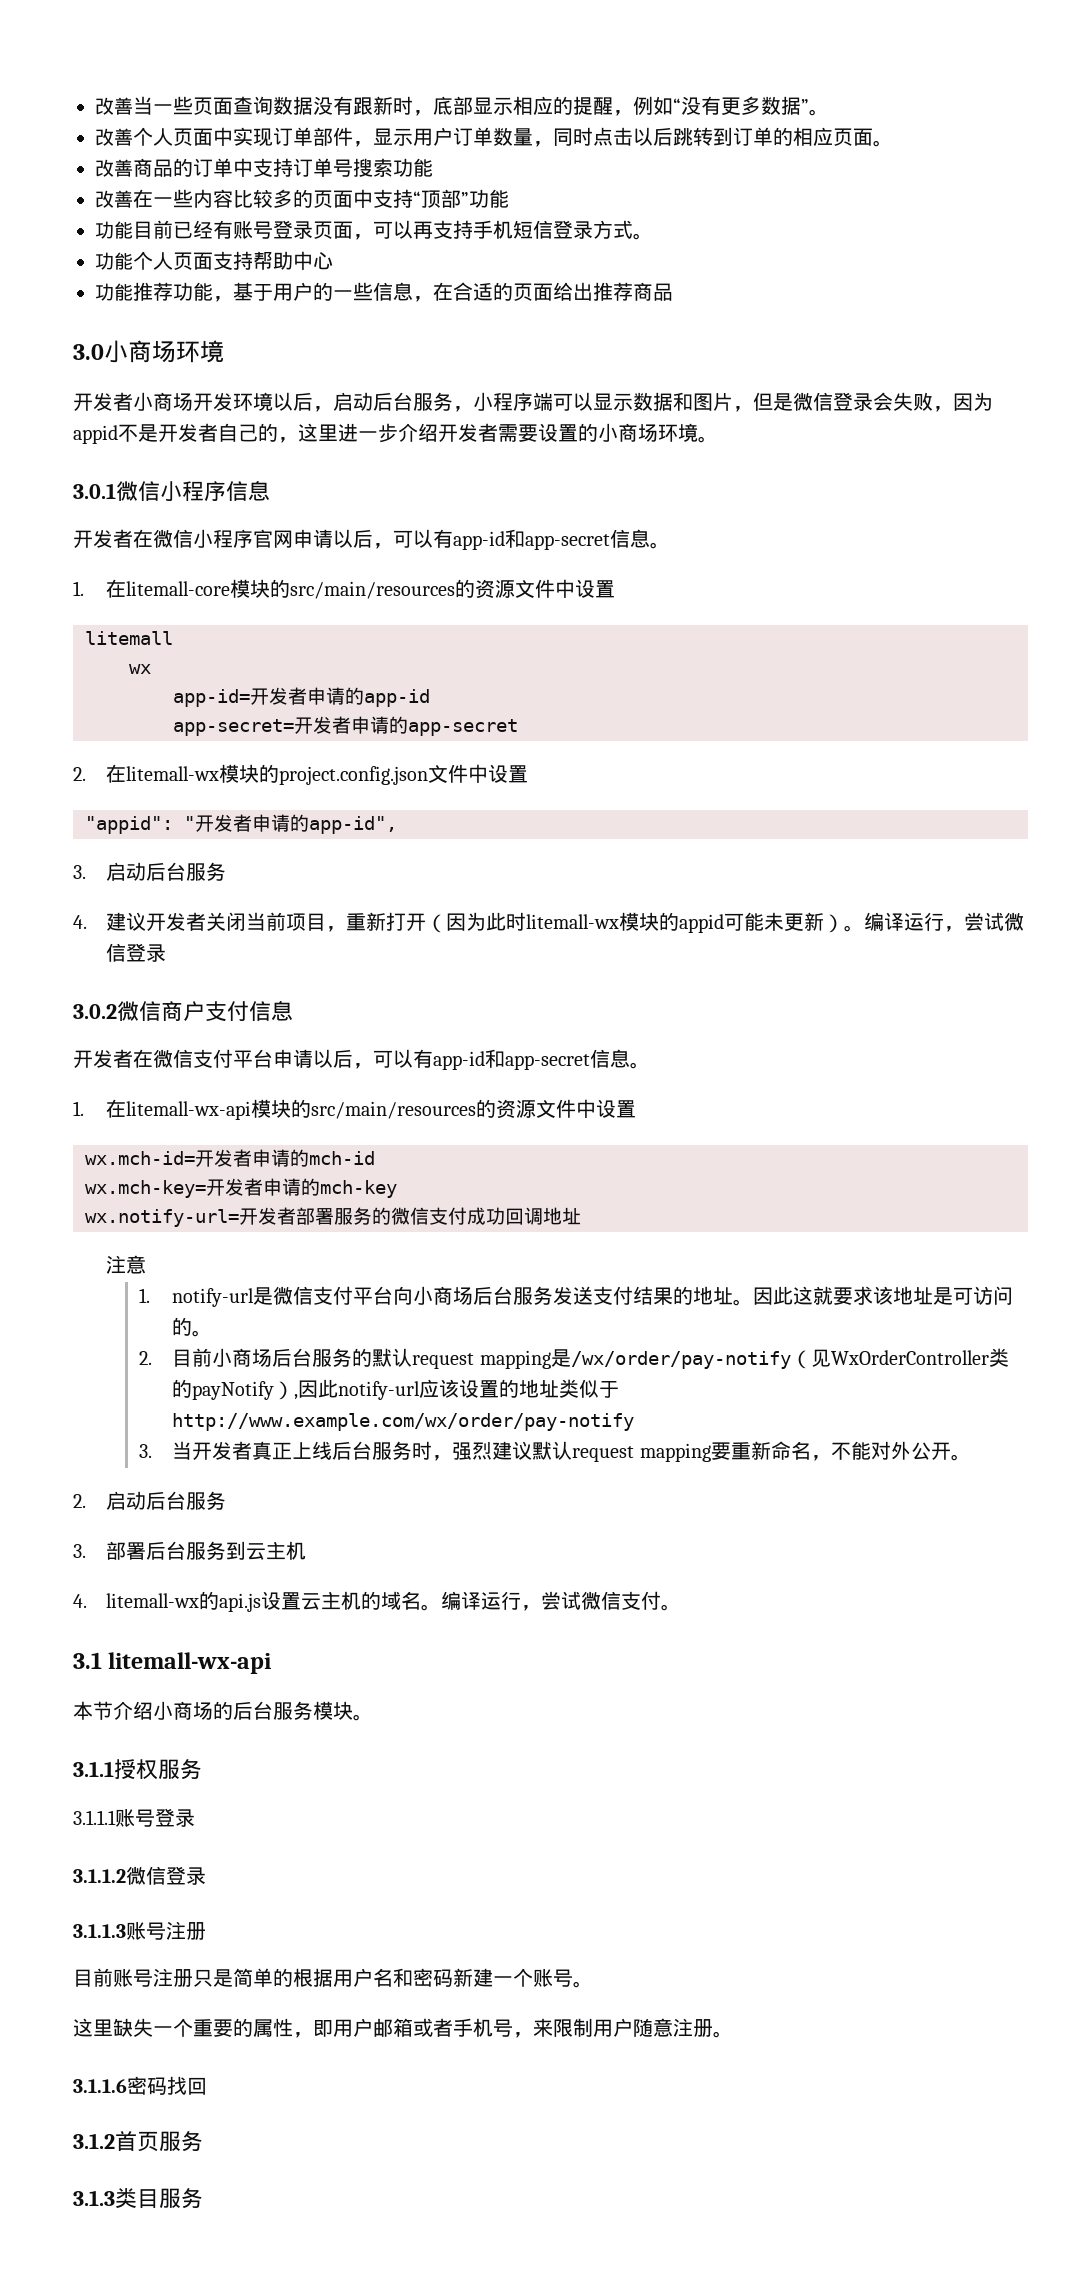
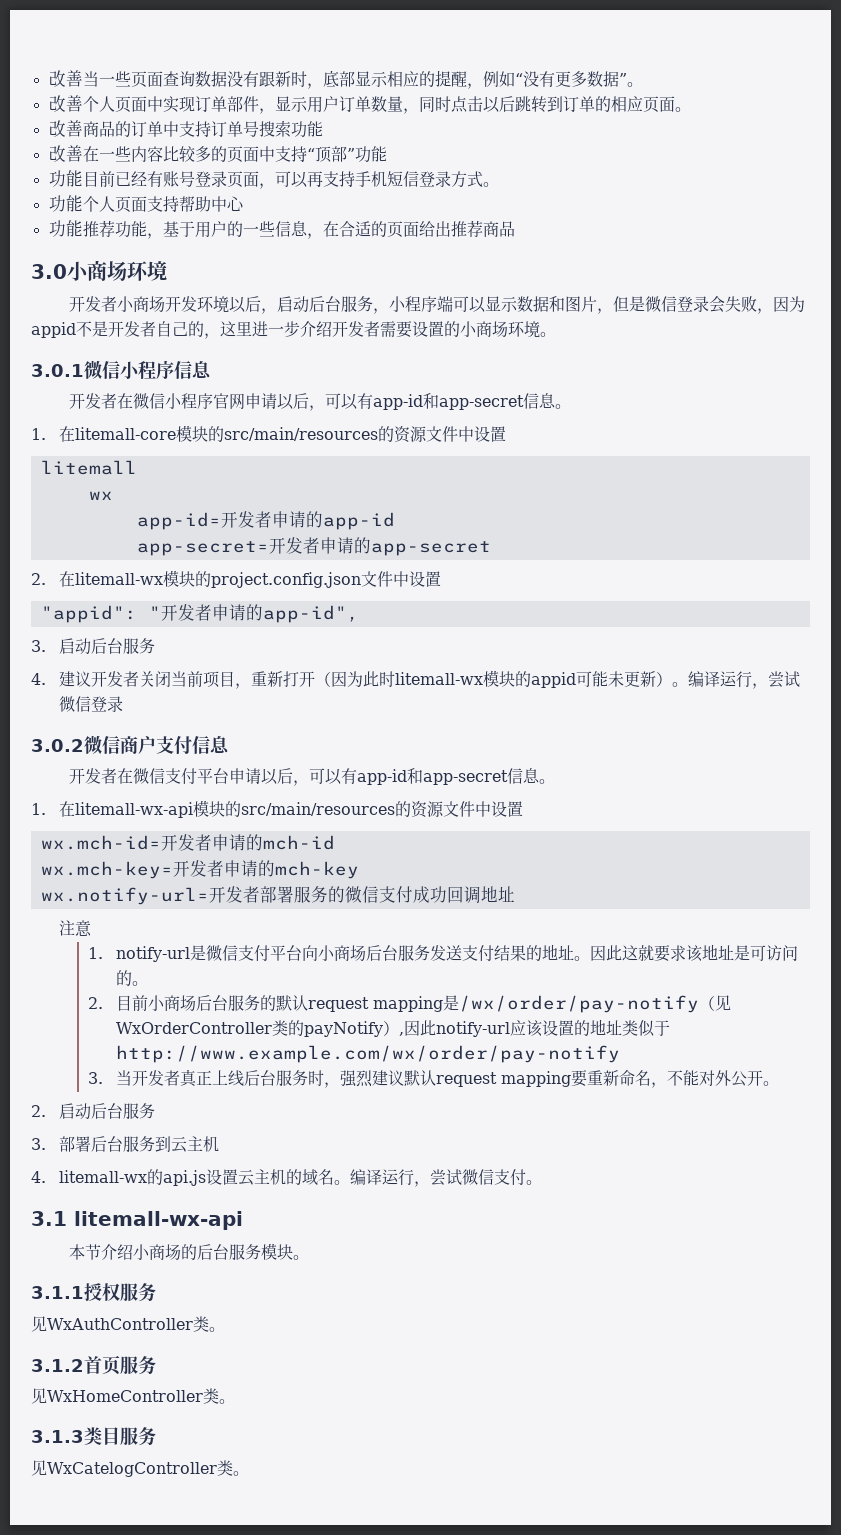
[73,1808,195,1827] [73,1866,206,1885] [73,1921,206,1940] [73,1968,593,1988] [73,2018,733,2038] [73,2076,207,2095] 3.1.1.1账号登录 // 3.1.1.2微信登录 // 3.1.1.3账号注册 // 目前账号注册只是简单的根据用户名和密码新建一个账号。 // 这里缺失一个重要的属性，即用户邮箱或者手机号，来限制用户随意注册。 // 3.1.1.6密码找回 -> [31,1316,225,1332] 见WxAuthController类。
(203, 2141) none -> [31,1388,235,1404] // 见WxHomeController类。
(203, 2198) none -> [31,1460,249,1477] // 见WxCatelogController类。

